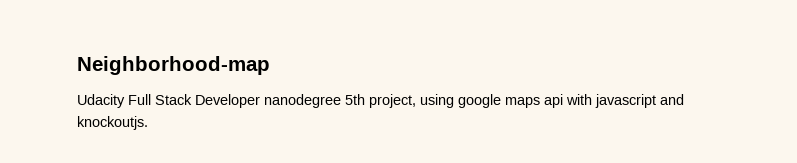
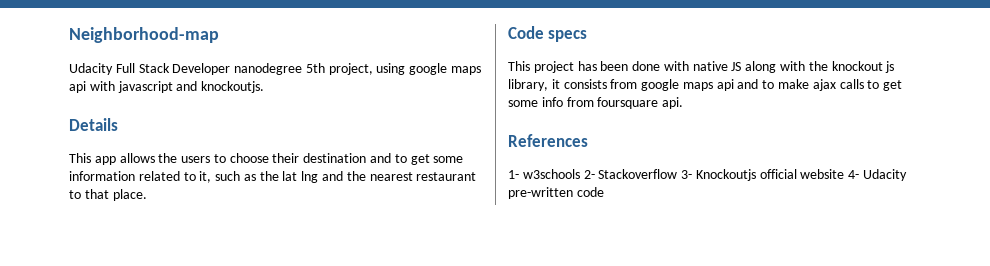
(148, 123) none -> [69,118,118,131] [69,153,464,165] [69,171,477,183] [69,189,147,201] [508,26,588,42] [508,61,895,73] [508,79,903,91] [508,97,684,109] [508,134,588,147] [508,169,908,181] [508,187,604,199] // Details // This app allows the users to choose their destination and to get some information related to it, such as the lat lng and the nearest restaurant to that place. // Code specs // This project has been done with native JS along with the knockout js library, it consists from google maps api and to make ajax calls to get some info from foursquare api. // References // 1- w3schools 2- Stackoverflow 3- Knockoutjs official website 4- Udacity pre-written code

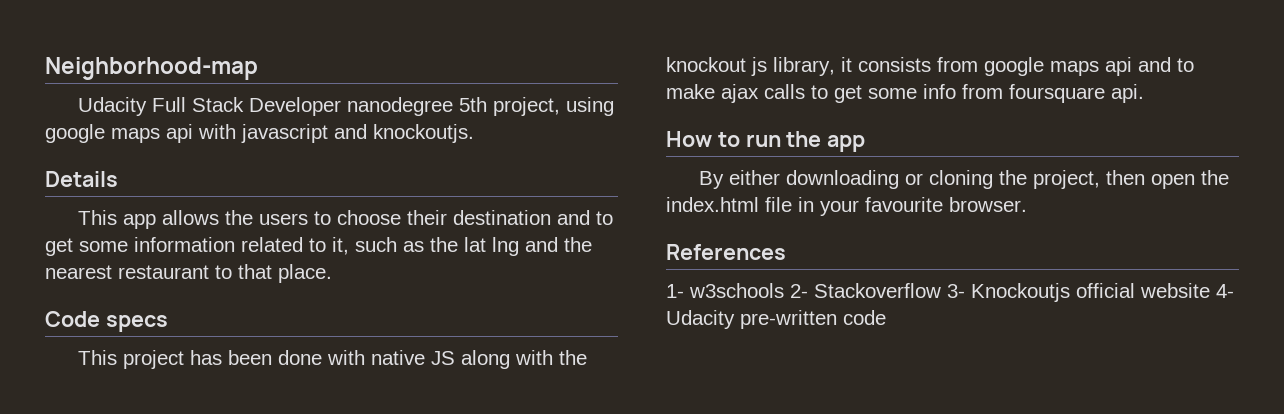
(684, 103) none -> [666,131,866,152] [698,170,1229,189] [666,197,1027,216] // How to run the app // By either downloading or cloning the project, then open the index.html file in your favourite browser.

